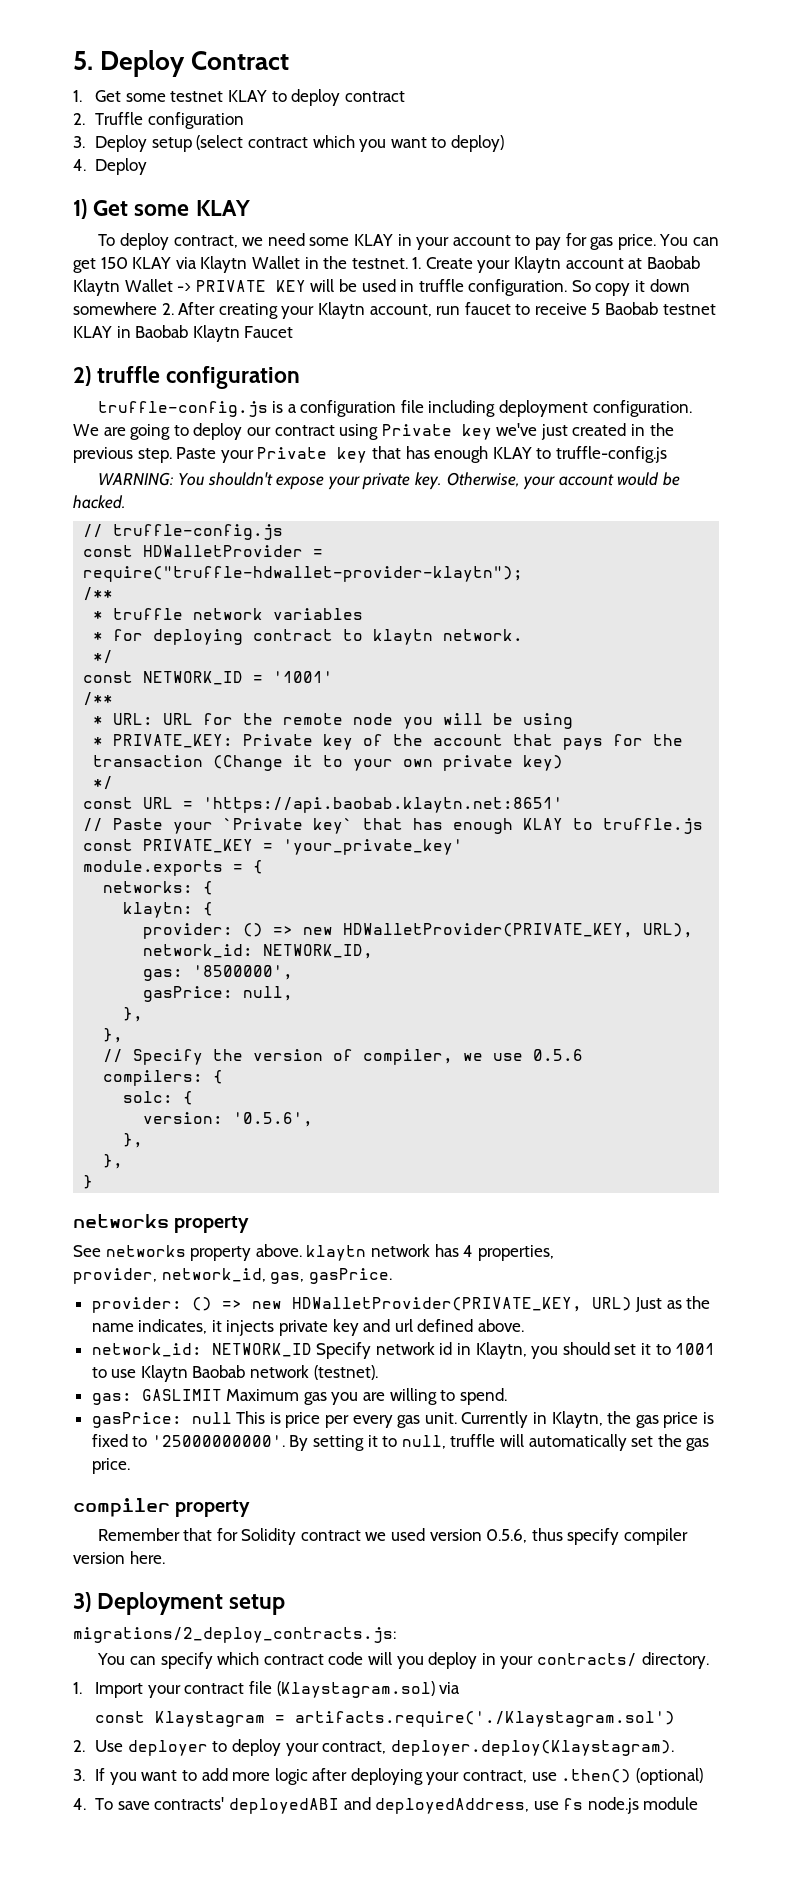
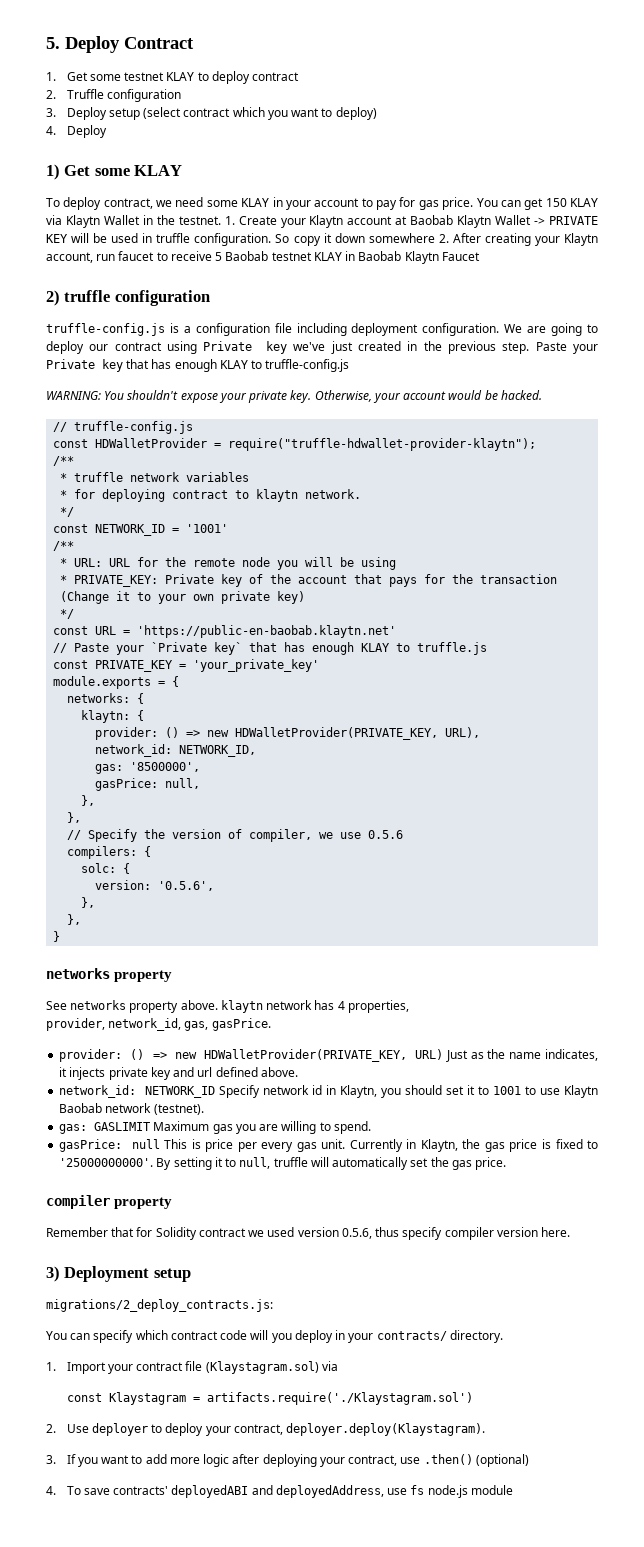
[203,797,564,813] 'https://api.baobab.klaytn.net:8651' -> [137,625,397,638] 'https://public-en-baobab.klaytn.net'

